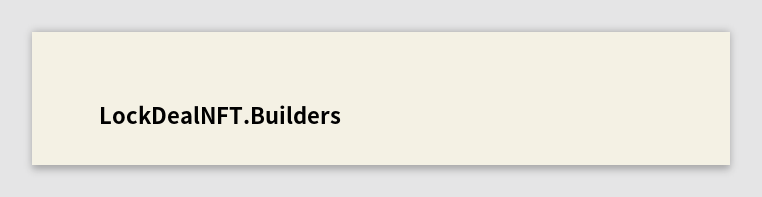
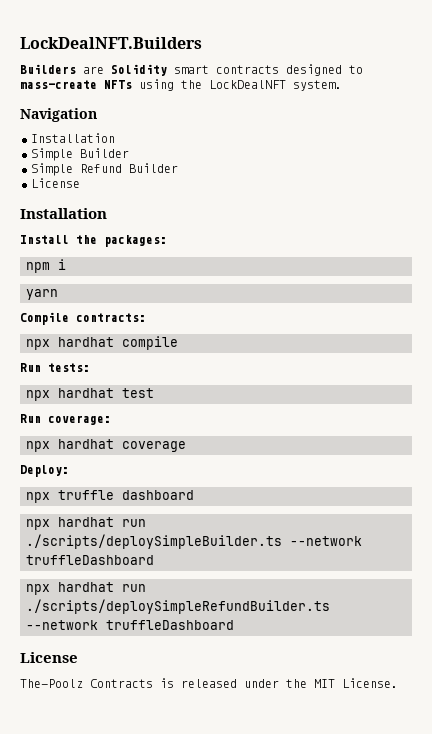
(341, 114) none -> [20,64,363,76] [20,79,342,91] [20,108,97,122] [31,133,115,143] [31,148,129,161] [31,163,178,176] [31,178,80,188] [20,208,107,219] [20,235,167,247] [26,259,66,273] [26,289,58,300] [20,312,146,325] [26,336,178,350] [20,363,90,372] [26,388,154,401] [20,414,111,425] [26,439,186,452] [20,465,69,477] [26,490,194,503] [26,517,146,530] [26,534,362,549] [26,555,154,565] [26,582,146,595] [26,599,330,614] [26,620,234,630] [20,652,78,663] [20,678,398,688] // Builders are Solidity smart contracts designed to mass-create NFTs using the LockDealNFT system. // Navigation // Installation // Simple Builder // Simple Refund Builder // License // Installation // Install the packages: // npm i // yarn // Compile contracts: // npx hardhat compile // Run tests: // npx hardhat test // Run coverage: // npx hardhat coverage // Deploy: // npx truffle dashboard // npx hardhat run ./scripts/deploySimpleBuilder.ts --network truffleDashboard // npx hardhat run ./scripts/deploySimpleRefundBuilder.ts --network truffleDashboard // License // The-Poolz Contracts is released under the MIT License.

